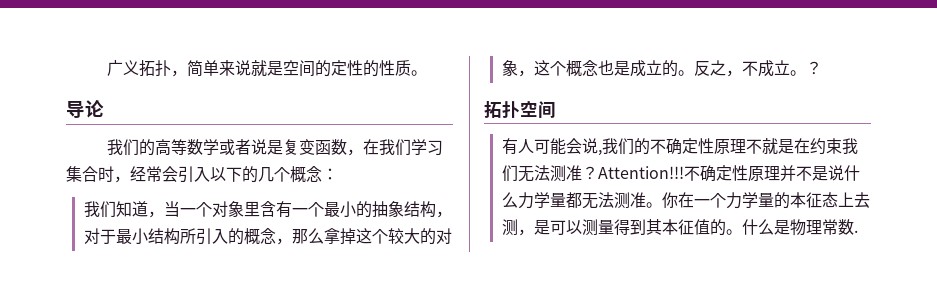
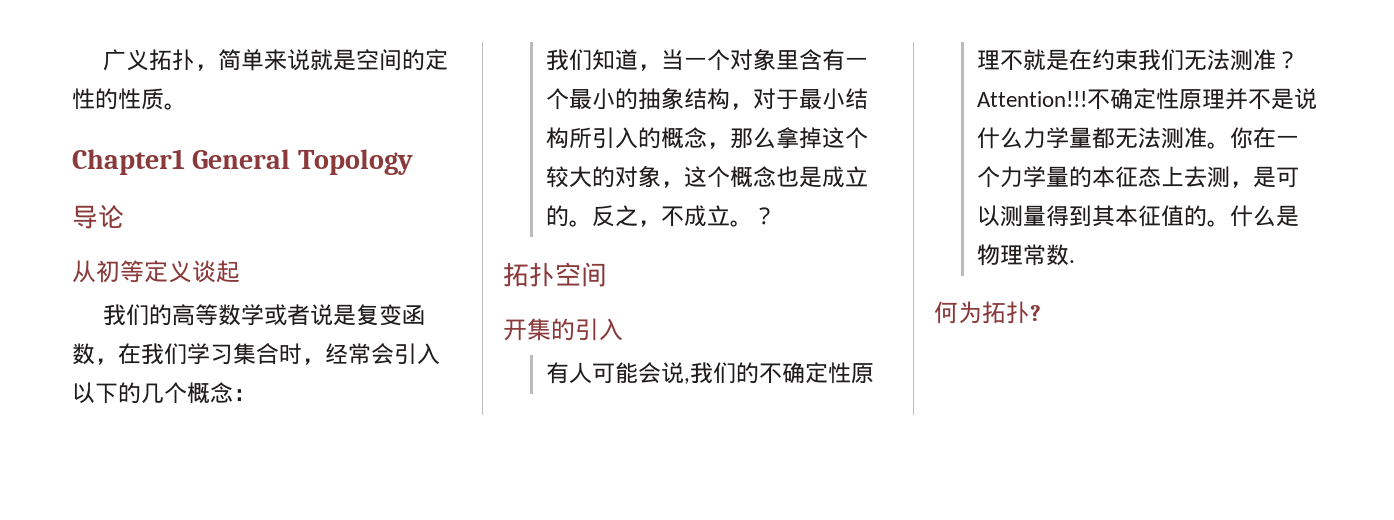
[66,100,104,118] 导论 -> [72,149,413,175] [72,204,124,229] [72,260,240,283] Chapter1 General Topology // 导论 // 从初等定义谈起
(556, 109) none -> [503,318,623,341] // 开集的引入
(858, 231) none -> [934,301,1041,324] // 何为拓扑?

